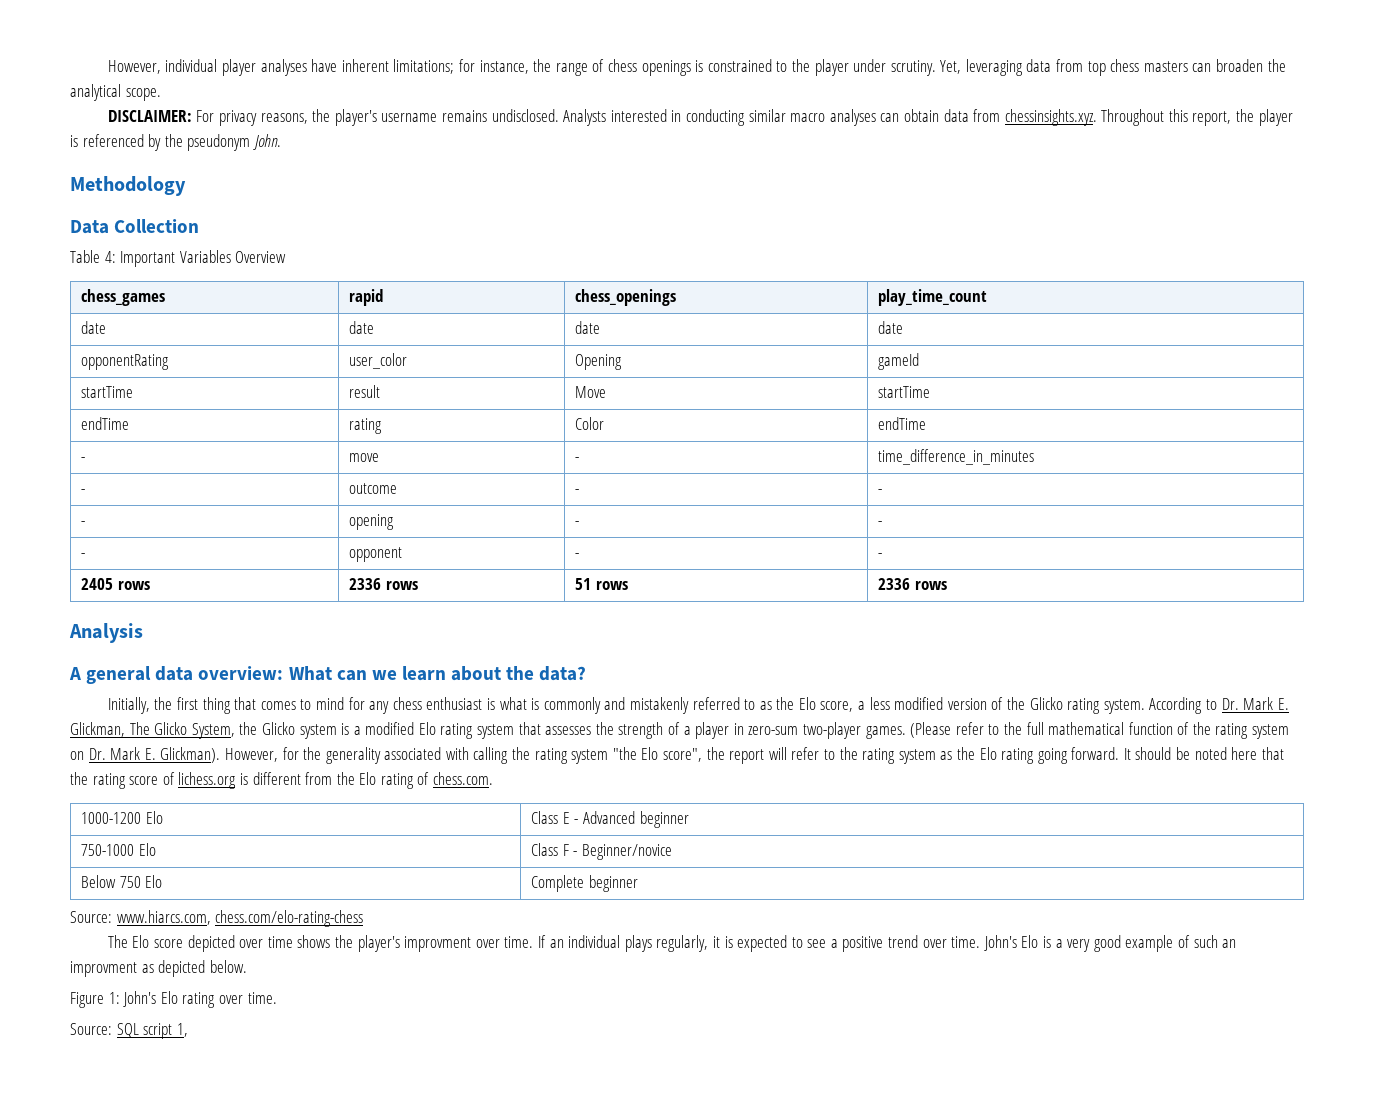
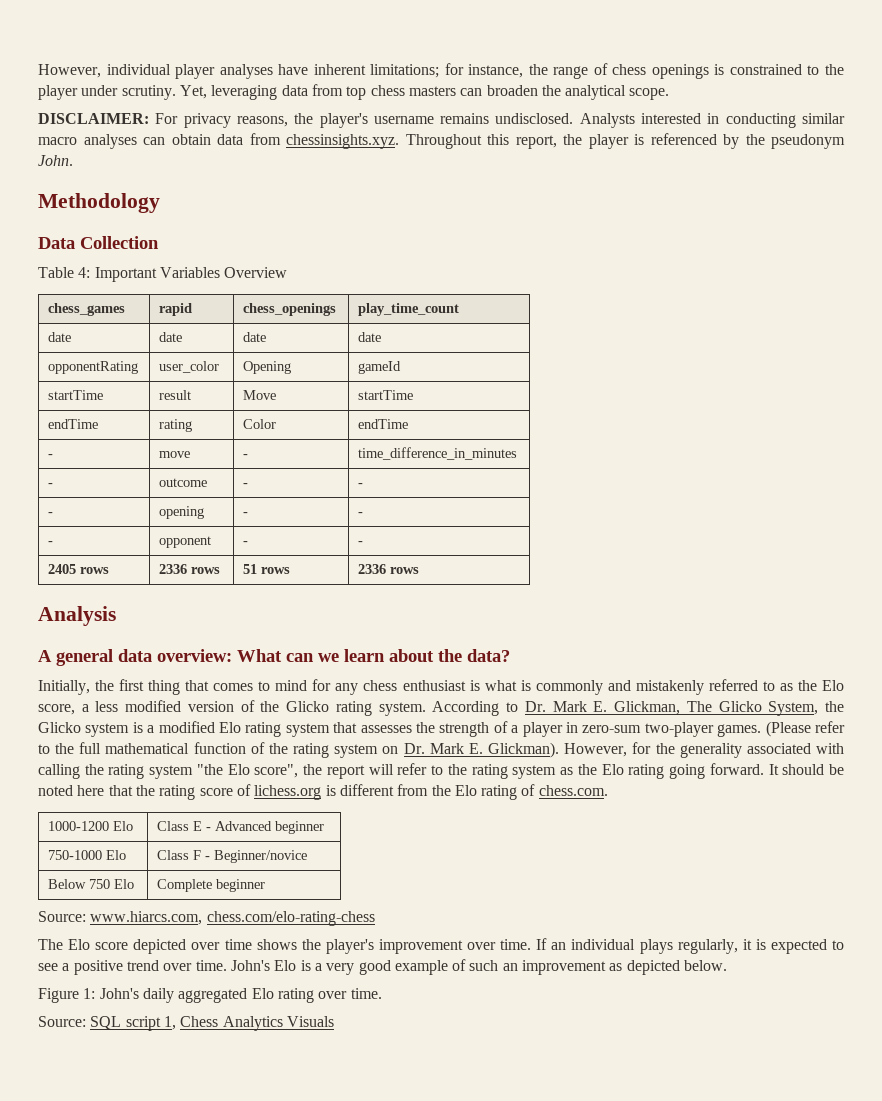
[404,936,472,952] improvment -> [378,939,463,954] improvement
[70,961,137,977] improvment -> [522,960,607,975] improvement
(157, 999) none -> [142,988,248,1003] daily aggregated
(188, 1030) none -> [180,1016,334,1031] Chess Analytics Visuals

